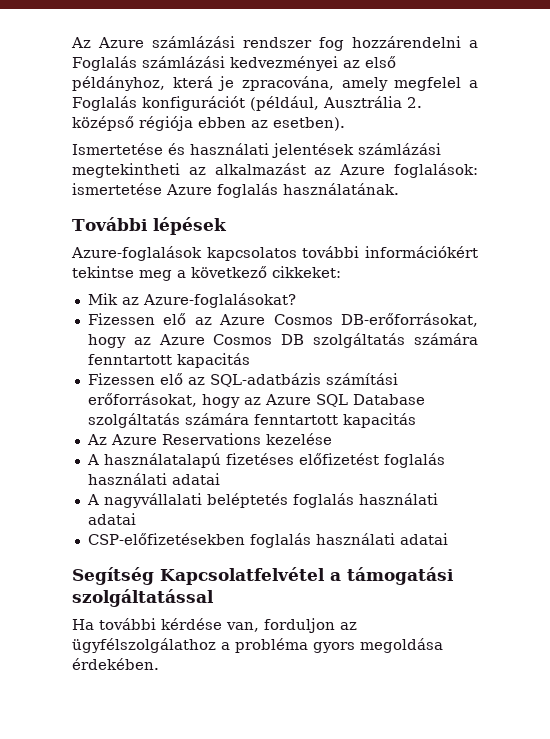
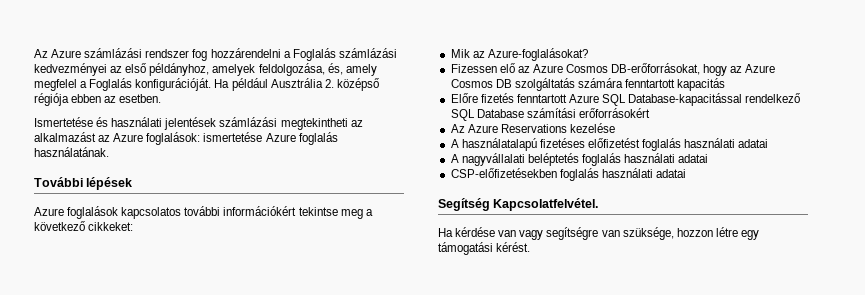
[172,76,334,91] která je zpracována, -> [212,63,343,76] amelyek feldolgozása, és,
[142,96,319,111] konfigurációt (például, -> [135,78,268,91] konfigurációját. Ha például
[273,117,345,131] esetben). -> [119,94,162,103] esetben.
[71,246,202,261] Azure-foglalások -> [34,206,119,219] Azure foglalások
[87,373,398,387] [87,393,425,408] [87,413,416,428] Fizessen elő az SQL-adatbázis számítási erőforrásokat, hogy az Azure SQL Database szolgáltatás számára fenntartott kapacitás -> [450,93,801,106] [450,108,650,121] Előre fizetés fenntartott Azure SQL Database-kapacitással rendelkező SQL Database számítási erőforrásokért
[160,567,454,585] [72,589,214,607] [72,618,357,633] [72,638,443,653] [72,658,159,670] Kapcsolatfelvétel a támogatási szolgáltatással // Ha további kérdése van, forduljon az ügyfélszolgálathoz a probléma gyors megoldása érdekében. -> [493,198,599,211] [438,227,759,240] [438,242,531,255] Kapcsolatfelvétel. // Ha kérdése van vagy segítségre van szüksége, hozzon létre egy támogatási kérést.

